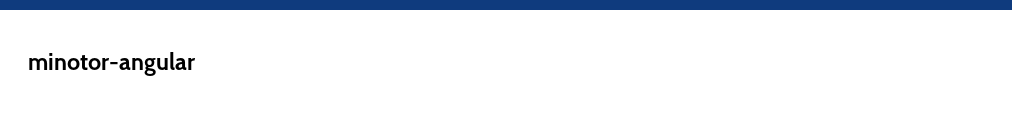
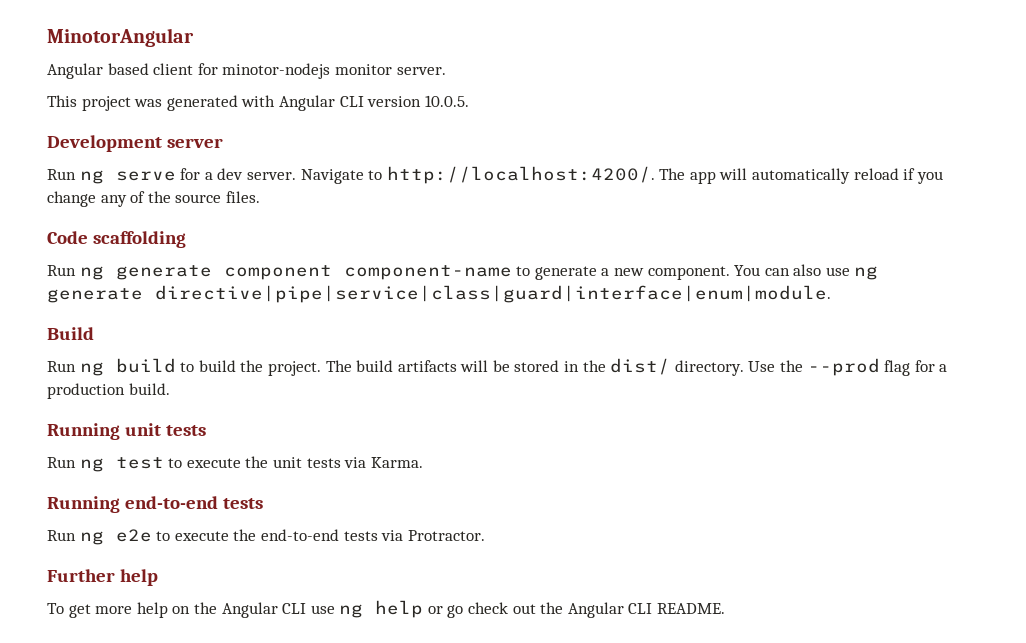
[28,52,196,76] minotor-angular -> [47,28,194,47] [47,63,446,79] [47,95,469,111] [47,135,223,152] [47,166,943,184] [47,191,260,207] [47,231,186,248] [47,264,879,280] [47,285,831,303] [47,327,94,340] [47,358,948,376] [47,383,170,399] [47,423,206,440] [47,456,423,472] [47,496,263,513] [47,529,485,545] [47,569,158,586] [47,600,726,618] MinotorAngular // Angular based client for minotor-nodejs monitor server. // This project was generated with Angular CLI version 10.0.5. // Development server // Run ng serve for a dev server. Navigate to http://localhost:4200/. The app will automatically reload if you change any of the source files. // Code scaffolding // Run ng generate component component-name to generate a new component. You can also use ng generate directive|pipe|service|class|guard|interface|enum|module. // Build // Run ng build to build the project. The build artifacts will be stored in the dist/ directory. Use the --prod flag for a production build. // Running unit tests // Run ng test to execute the unit tests via Karma. // Running end-to-end tests // Run ng e2e to execute the end-to-end tests via Protractor. // Further help // To get more help on the Angular CLI use ng help or go check out the Angular CLI README.

